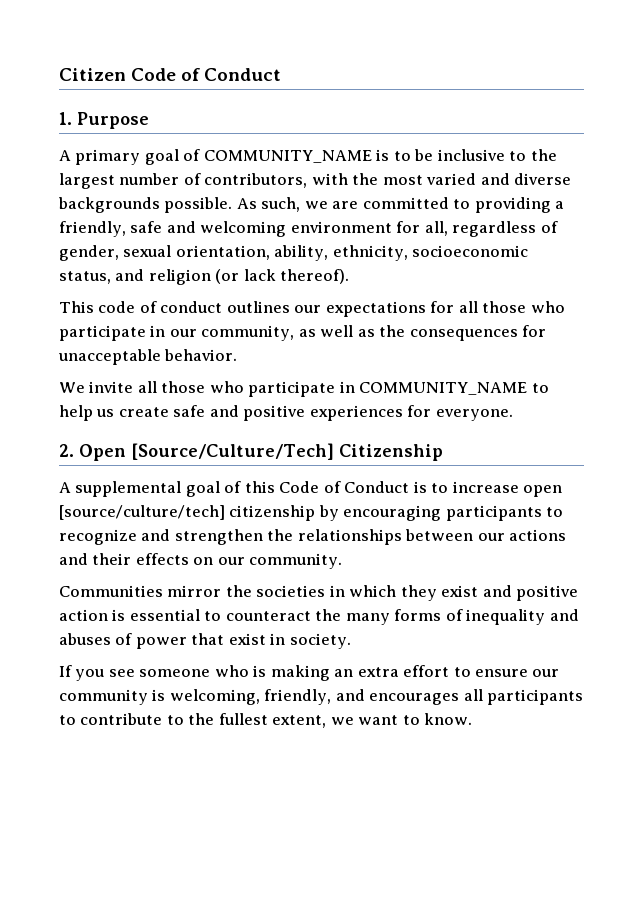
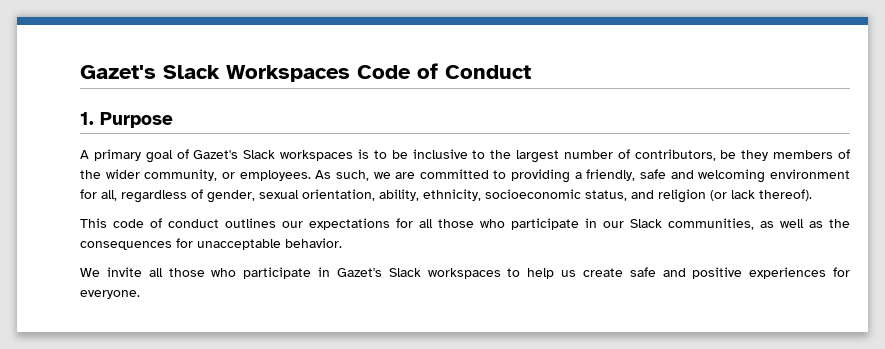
[59,68,126,81] Citizen -> [80,65,350,82] Gazet's Slack Workspaces
[203,150,372,163] COMMUNITY_NAME -> [193,150,354,161] Gazet's Slack workspaces
[311,173,572,185] [58,197,233,213] with the most varied and diverse backgrounds possible. -> [720,149,851,161] [80,169,311,181] be they members of the wider community, or employees.
[201,325,295,341] community, -> [630,218,754,230] Slack communities,
[359,382,528,395] COMMUNITY_NAME -> [336,268,501,279] Gazet's Slack workspaces
[59,443,443,461] [59,481,563,497] [59,505,564,521] [59,529,567,545] [59,553,343,569] [59,585,579,601] [59,609,579,625] [59,633,351,649] [59,665,560,681] [59,689,584,705] [59,713,473,728] // 2. Open [Source/Culture/Tech] Citizenship // A supplemental goal of this Code of Conduct is to increase open [source/culture/tech] citizenship by encouraging participants to recognize and strengthen the relationships between our actions and their effects on our community. // Communities mirror the societies in which they exist and positive action is essential to counteract the many forms of inequality and abuses of power that exist in society. // If you see someone who is making an extra effort to ensure our community is welcoming, friendly, and encourages all participants to contribute to the fullest extent, we want to know. -> (140, 294) none

